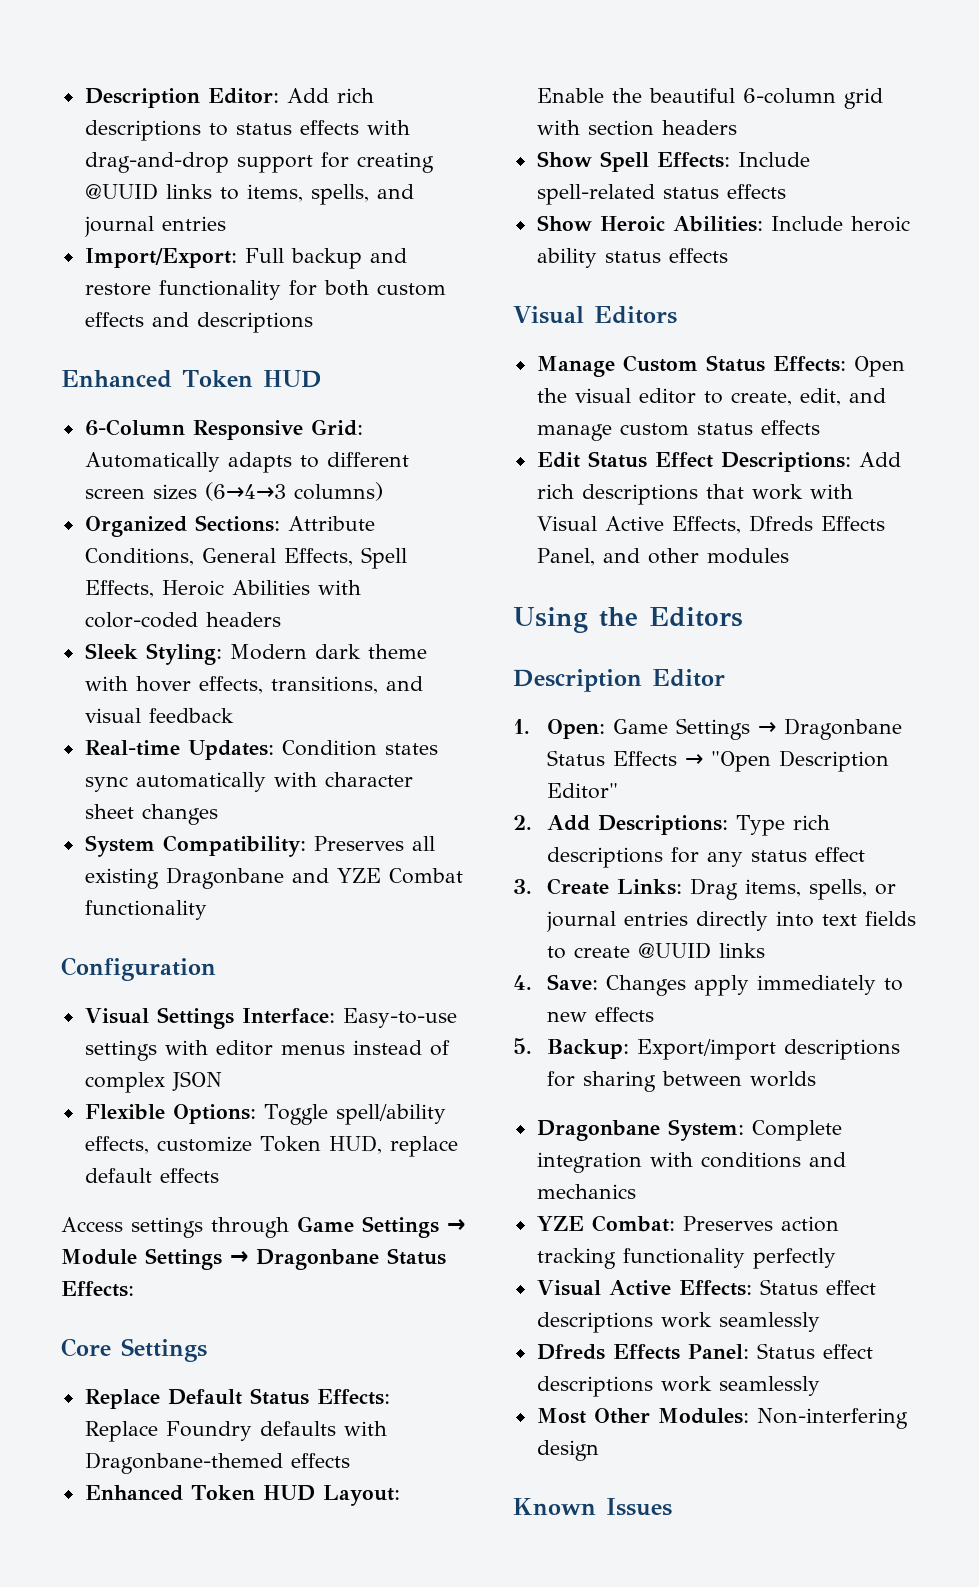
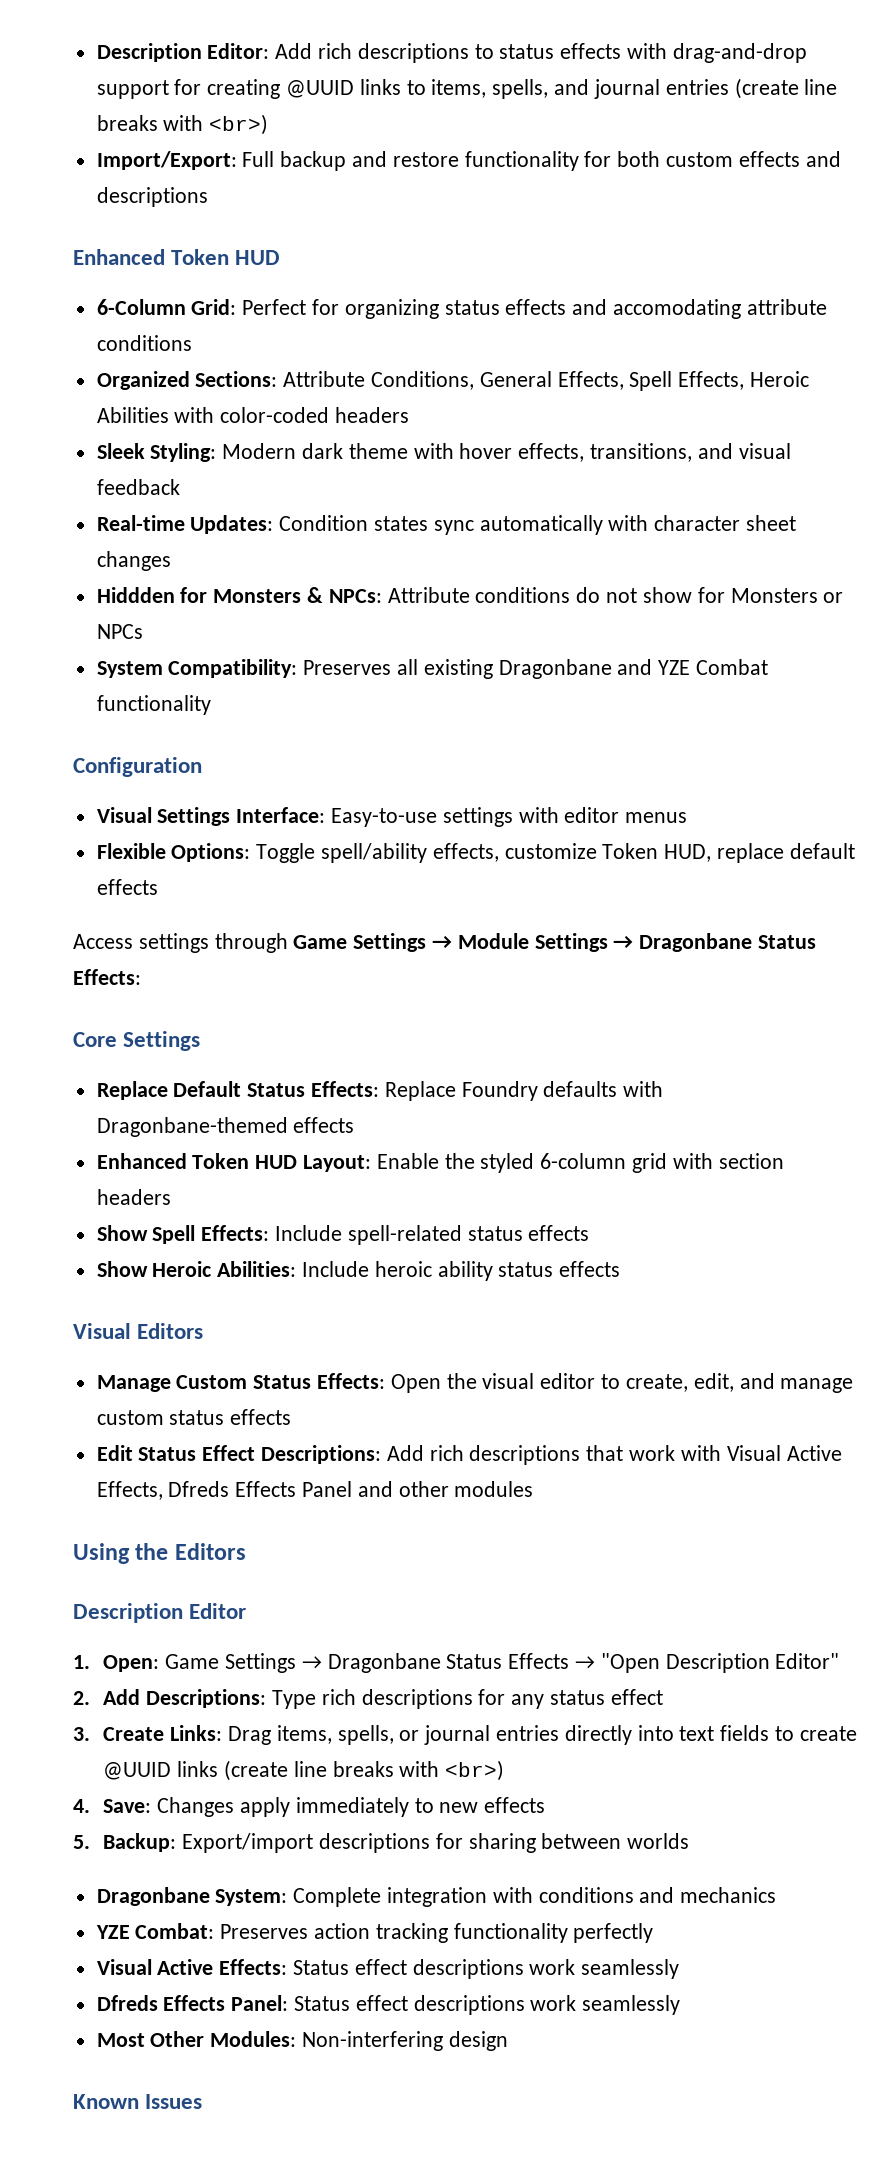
(226, 223) none -> [734,78,838,99] [96,114,269,135] (create line breaks with <br>)
[192,419,363,440] [84,452,409,473] [84,482,383,501] Responsive Grid: Automatically adapts to different screen sizes (6→4→3 columns) -> [191,299,827,319] [96,335,192,351] Grid: Perfect for organizing status effects and accomodating attribute conditions
(218, 814) none -> [96,587,844,603] [96,624,143,639] // Hiddden for Monsters & NPCs: Attribute conditions do not show for Monsters or NPCs
[352,1040,450,1056] [84,1071,222,1093] instead of complex JSON -> (688, 817) none
[648,88,735,103] beautiful -> [480,1153,535,1173] styled
[536,548,595,566] Panel, -> [302,1481,353,1497] Panel
(765, 950) none -> [223,1760,505,1781] (create line breaks with <br>)

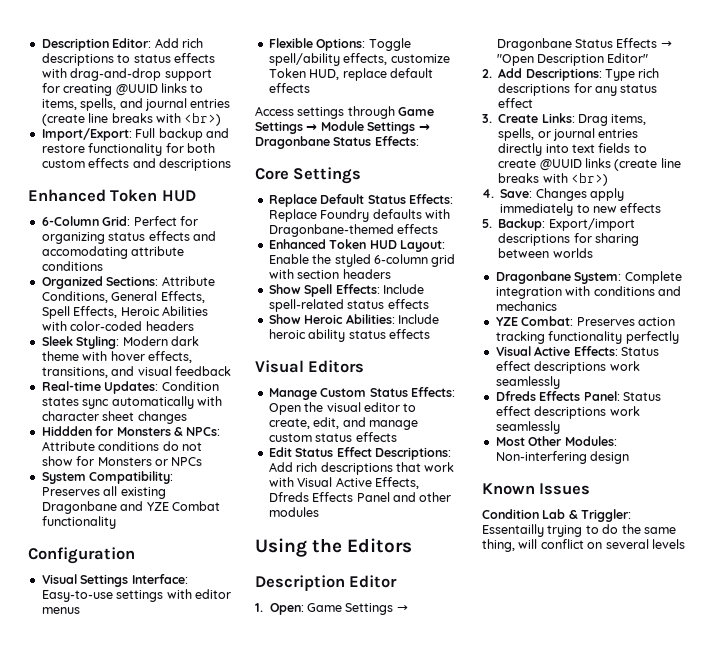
(203, 2101) none -> [482,509,632,522] [482,524,676,537] [482,539,685,552] // Condition Lab & Triggler: Essentailly trying to do the same thing, will conflict on several levels

